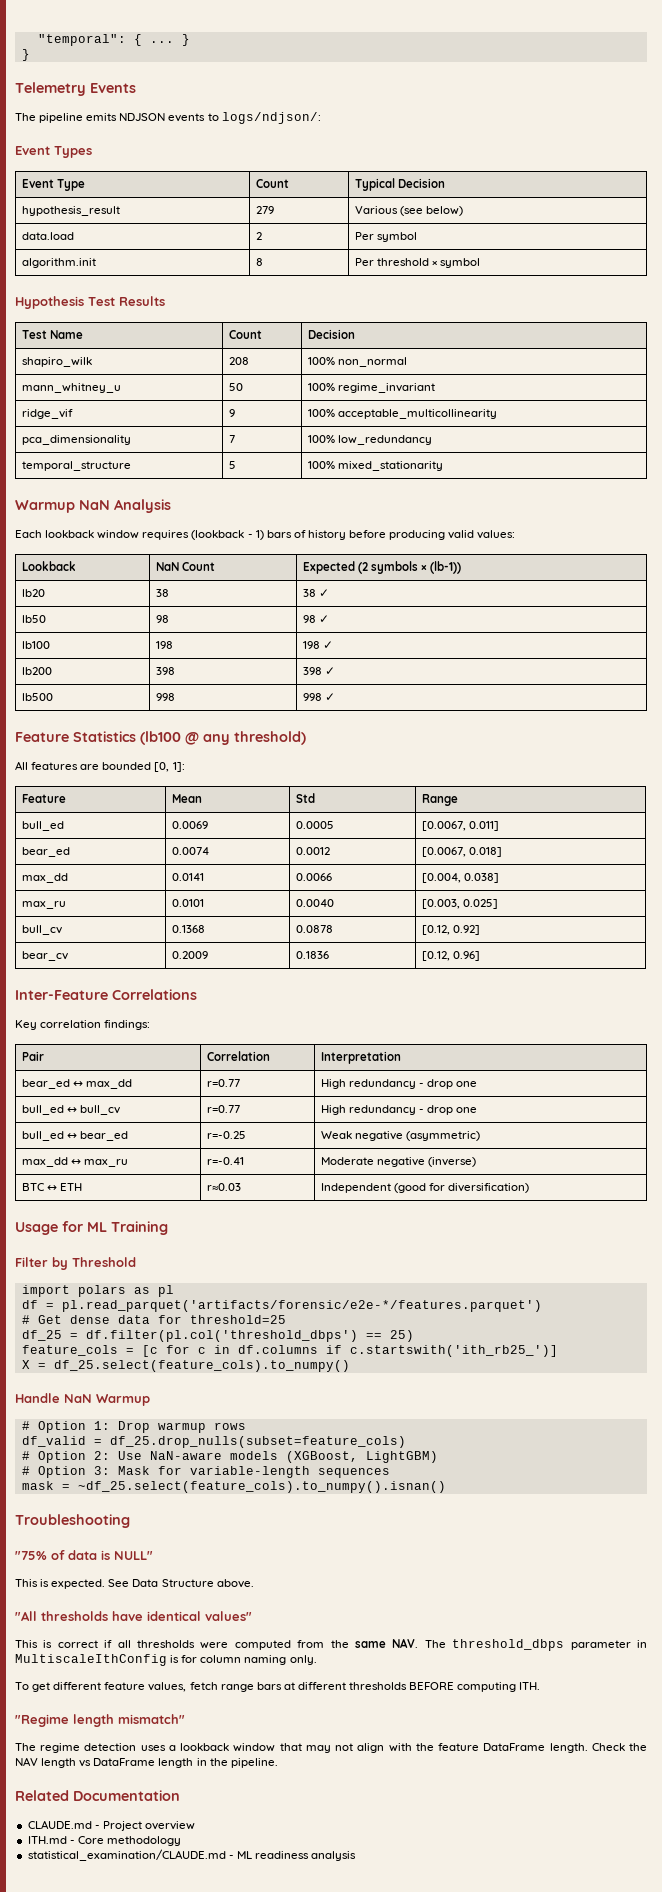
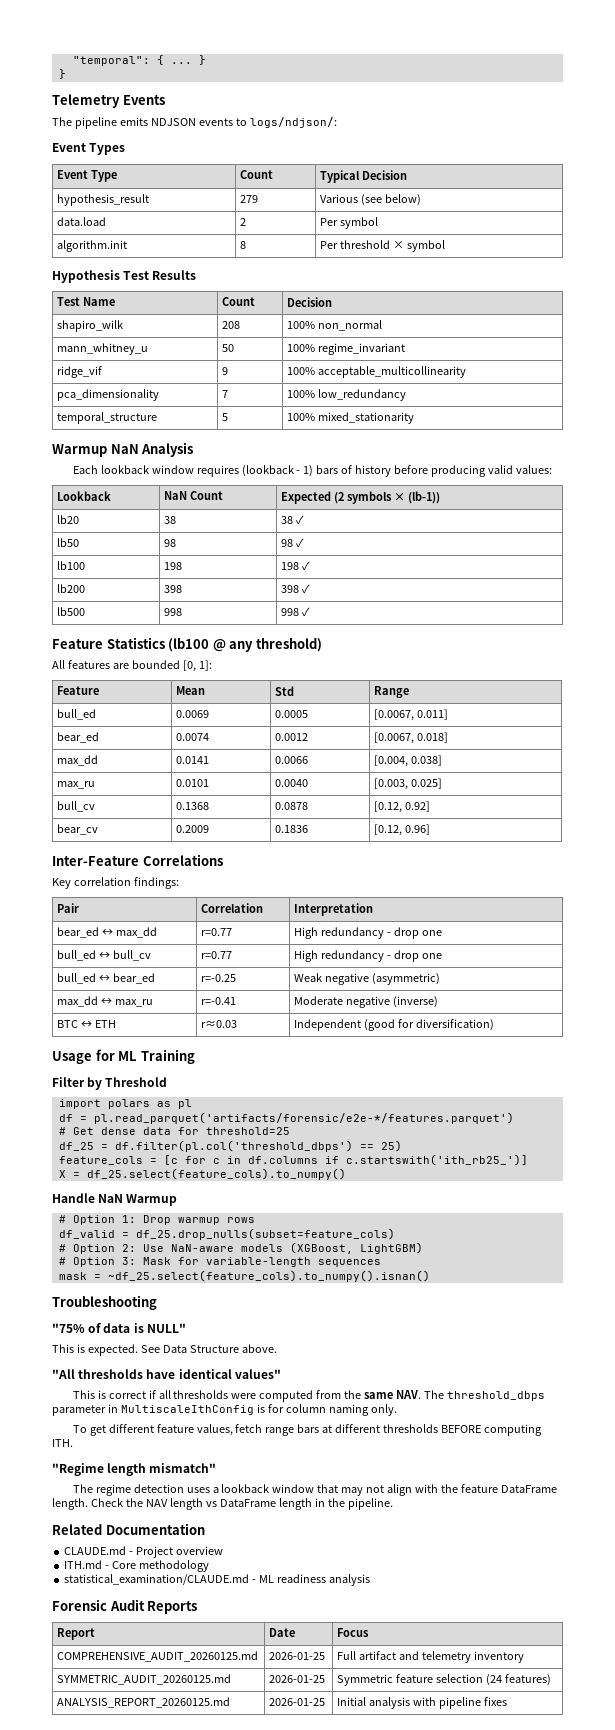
(357, 1856) none -> [52,1599,198,1614] [57,1628,96,1640] [269,1628,296,1637] [337,1628,370,1637] [57,1651,259,1662] [269,1652,326,1660] [337,1651,525,1663] [57,1674,232,1685] [269,1675,326,1683] [337,1674,552,1686] [57,1697,231,1708] [269,1698,326,1706] [337,1697,508,1709] // Forensic Audit Reports // Report | Date | Focus // COMPREHENSIVE_AUDIT_20260125.md | 2026-01-25 | Full artifact and telemetry inventory // SYMMETRIC_AUDIT_20260125.md | 2026-01-25 | Symmetric feature selection (24 features) // ANALYSIS_REPORT_20260125.md | 2026-01-25 | Initial analysis with pipeline fixes

